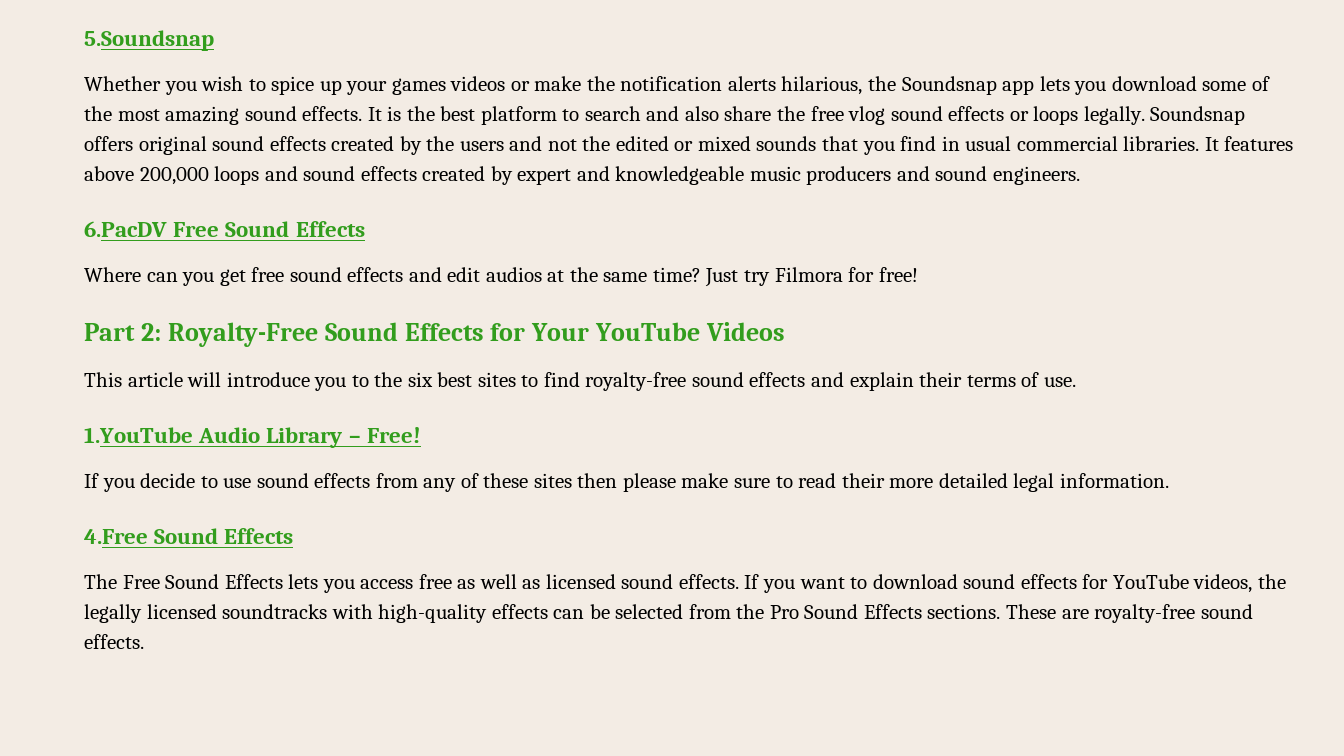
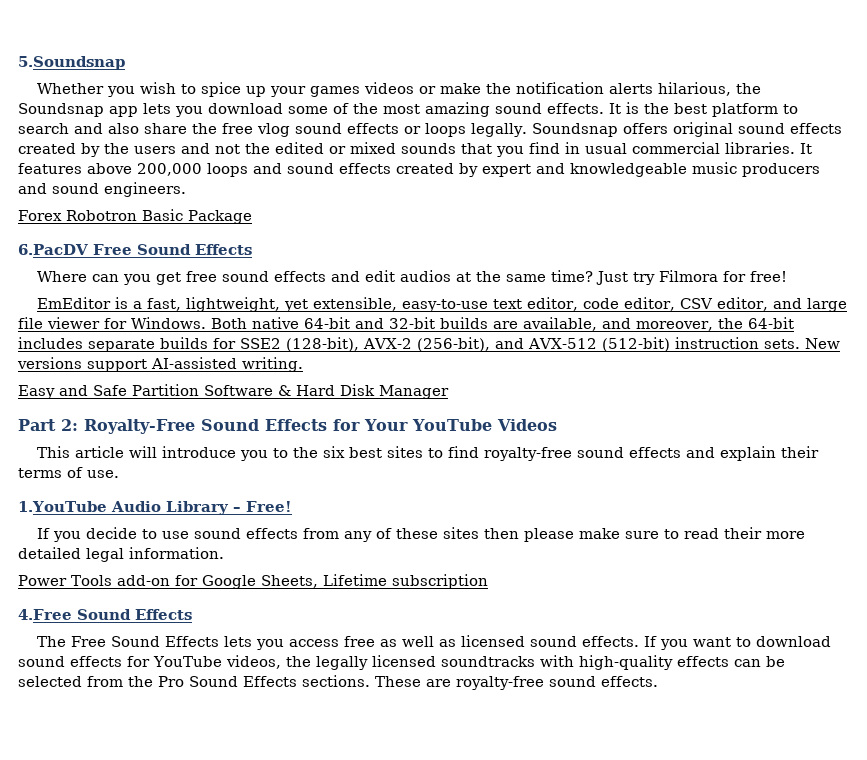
(1081, 175) none -> [18,209,252,224] // Forex Robotron Basic Package
(918, 274) none -> [37,297,848,312] [18,317,794,331] [18,337,840,352] [17,357,303,372] [18,384,449,399] // EmEditor is a fast, lightweight, yet extensible, easy-to-use text editor, code editor, CSV editor, and large file viewer for Windows. Both native 64-bit and 32-bit builds are available, and moreover, the 64-bit includes separate builds for SSE2 (128-bit), AVX-2 (256-bit), and AVX-512 (512-bit) instruction sets. New versions support AI-assisted writing. // Easy and Safe Partition Software & Hard Disk Manager
(1169, 480) none -> [18,574,488,589] // Power Tools add-on for Google Sheets, Lifetime subscription

